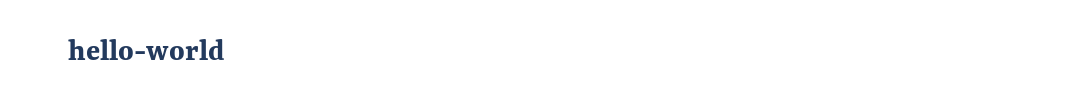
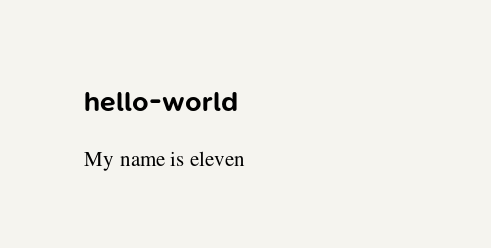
(225, 49) none -> [84,151,246,171] // My name is eleven

